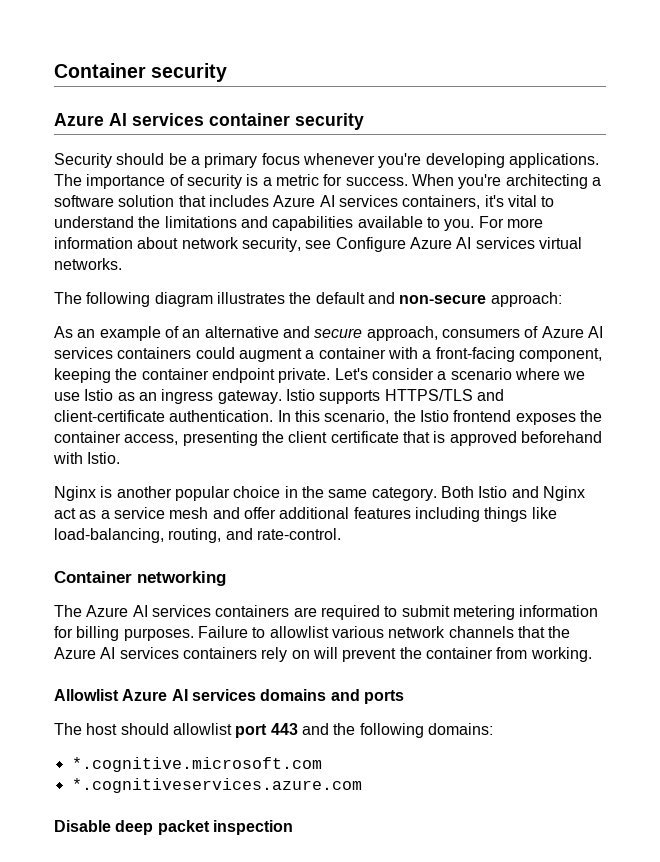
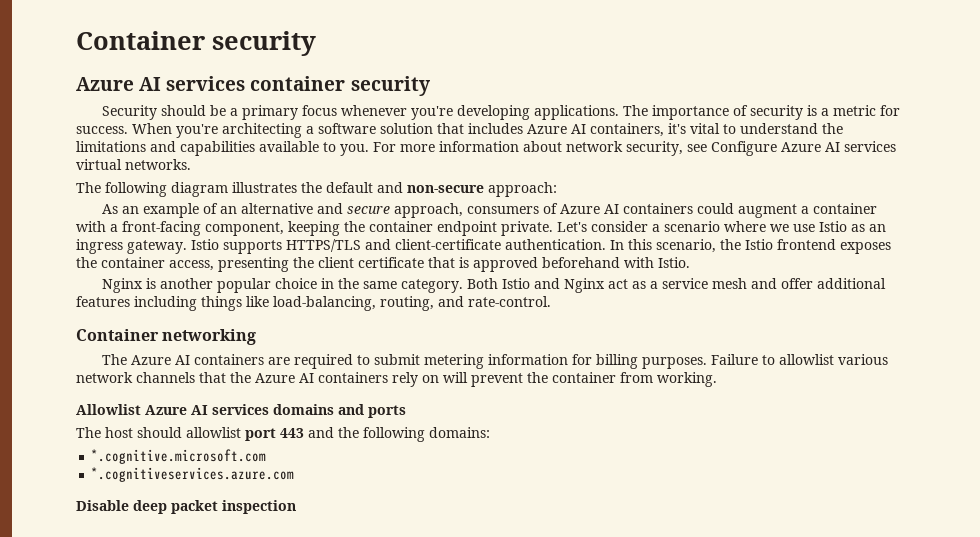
[338,195,398,207] services -> (586, 129) none
[54,347,113,359] services -> (619, 209) none
[151,605,211,617] services -> (190, 360) none
[119,647,179,659] services -> (314, 378) none

